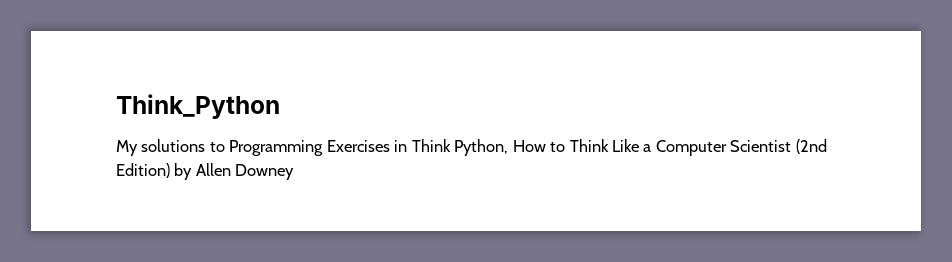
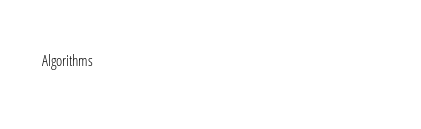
[116,94,280,119] [116,139,827,156] [116,163,295,180] Think_Python // My solutions to Programming Exercises in Think Python, How to Think Like a Computer Scientist (2nd Edition) by Allen Downey -> [42,54,93,70] Algorithms

